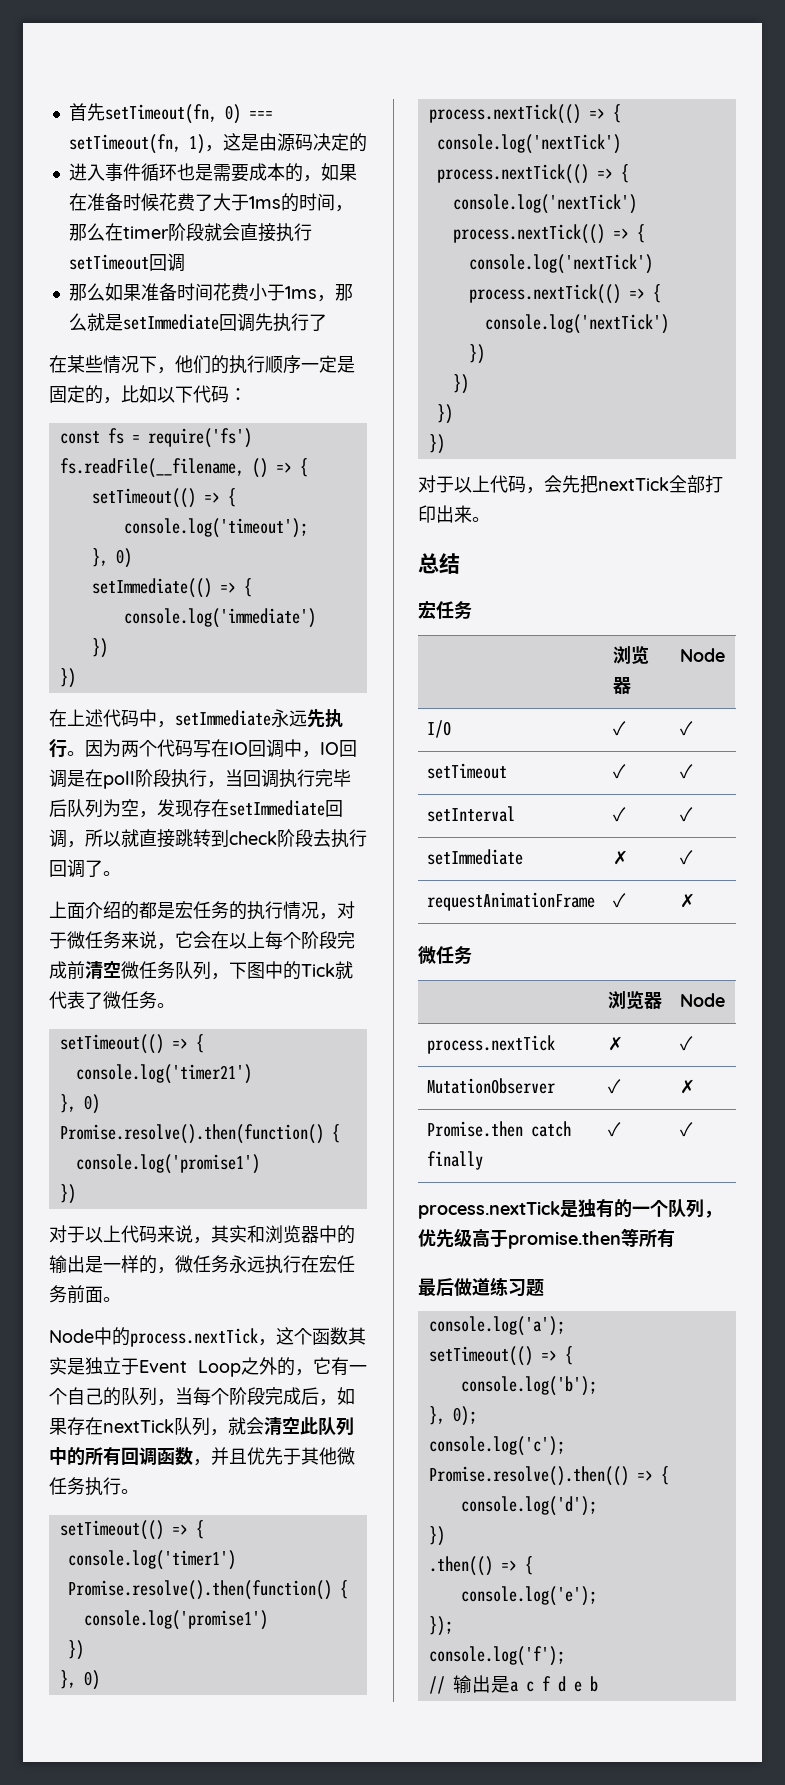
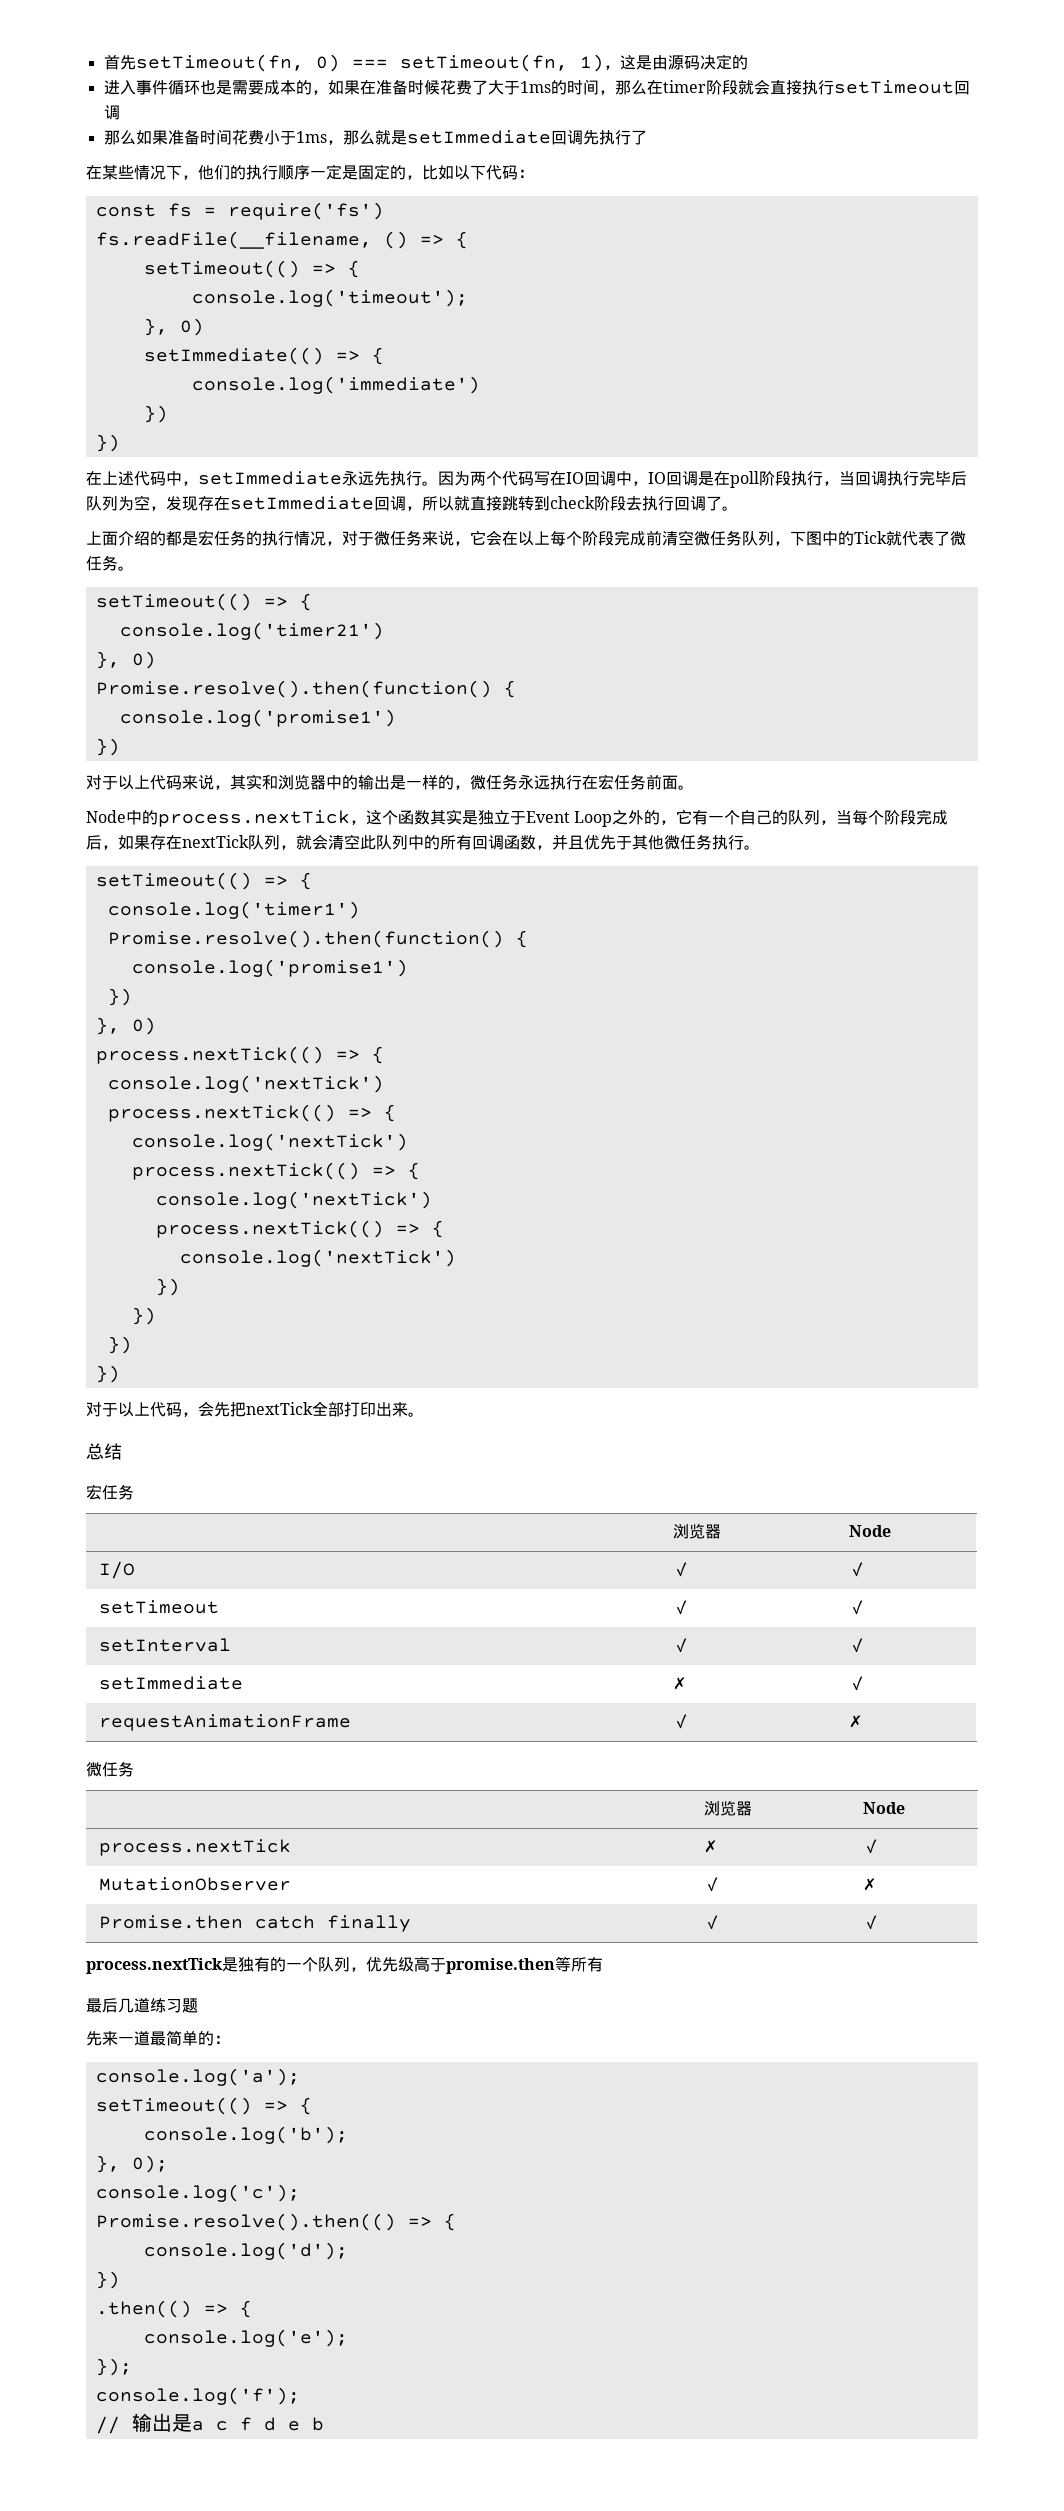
[454,1278,472,1296] 做 -> [118,1998,134,2013] 几
(544, 1288) none -> [86,2030,230,2046] // 先来一道最简单的：

